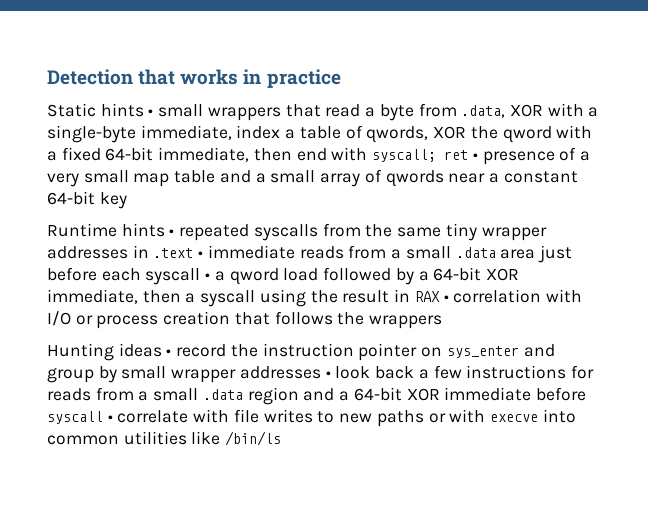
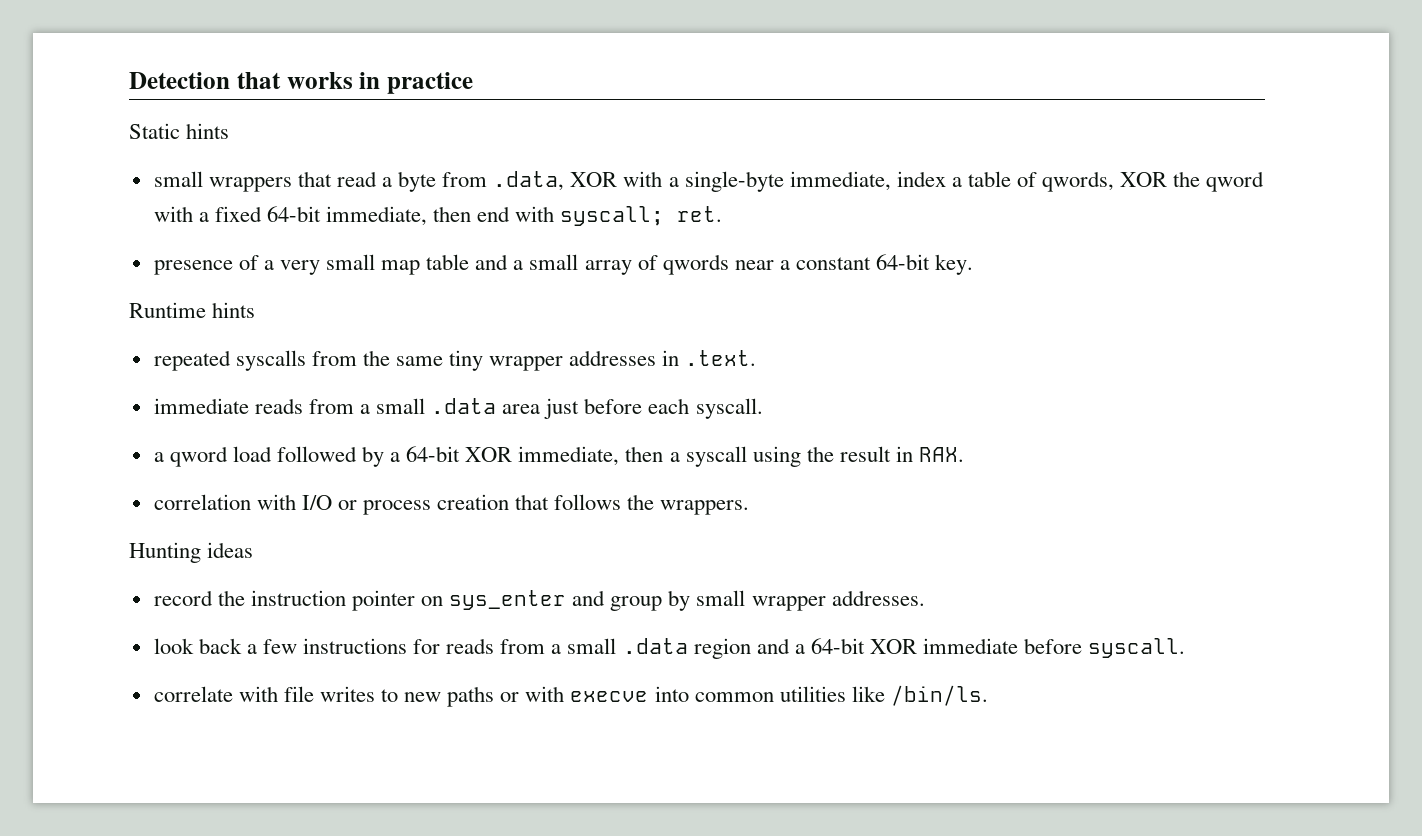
[148,109,154,116] • -> (230, 131) //
[444,150,478,160] ret • -> [677,206,723,222] ret. //
[99,192,127,209] key -> [935,254,974,275] key.
[169,229,175,236] • -> (256, 310) //
[153,248,204,258] .text • -> [685,350,757,366] .text. //
[145,268,211,285] syscall • -> [695,398,763,419] syscall. //
[414,291,449,302] RAX • -> [918,447,964,462] RAX. //
[369,315,443,329] wrappers -> [660,500,750,515] wrappers.
[166,349,172,356] • -> (254, 550) //
[239,366,331,379] addresses • -> [831,590,925,606] addresses. //
[47,411,113,424] syscall • -> [1088,638,1186,658] syscall. //
[225,431,282,446] /bin/ls -> [890,685,988,706] /bin/ls.

